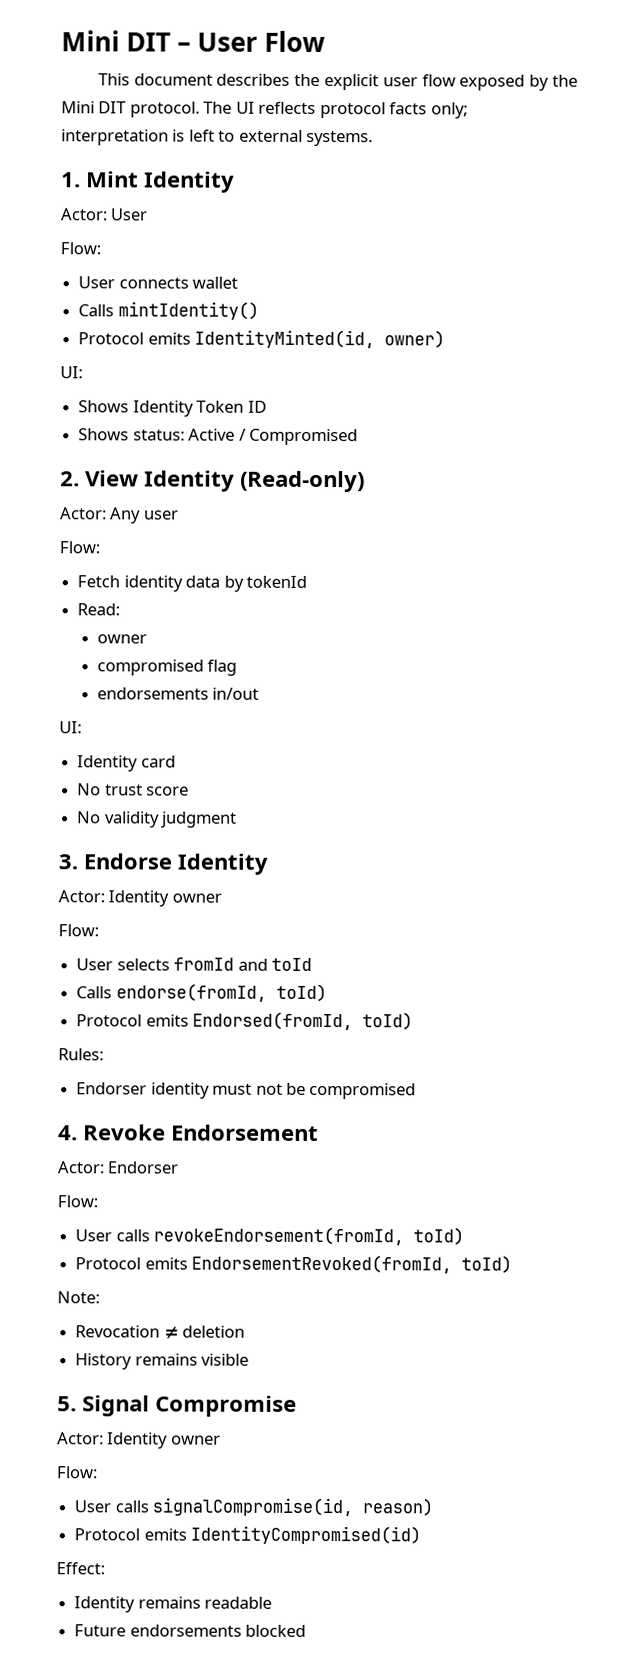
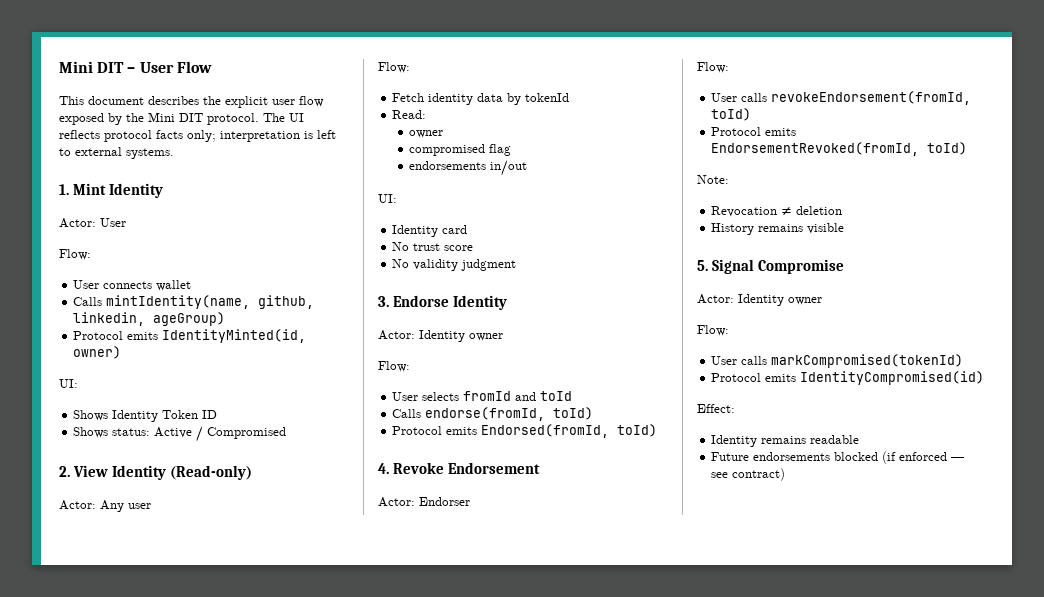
[117,301,259,320] mintIdentity() -> [106,295,315,309] [73,312,226,326] mintIdentity(name, github, linkedin, ageGroup)
[58,1048,104,1061] [76,1082,417,1100] // Rules: // Endorser identity must not be compromised -> (658, 430) none
[152,1497,434,1517] signalCompromise(id, reason) -> [771,354,964,368] markCompromised(tokenId)
(307, 1630) none -> [882,451,965,464] [711,468,786,481] (if enforced — see contract)

